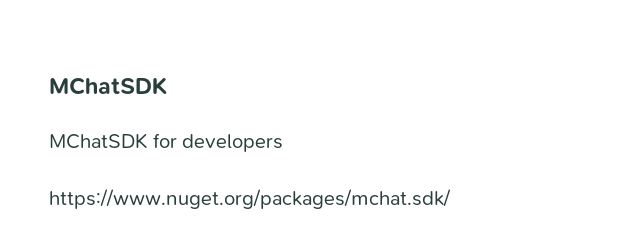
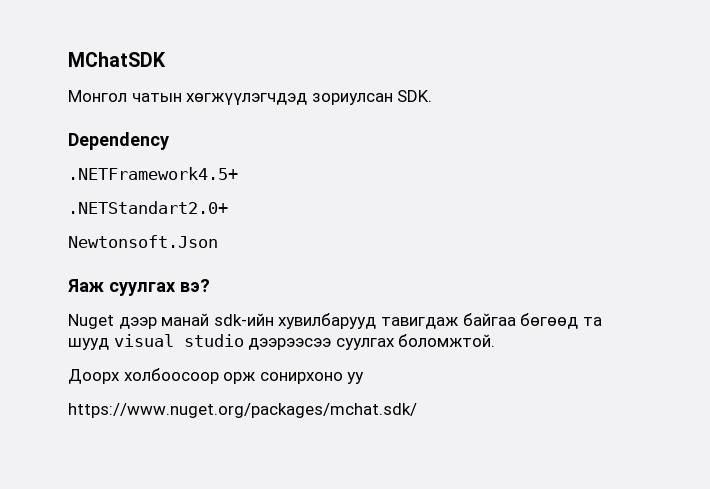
[49,133,284,152] MChatSDK for developers -> [68,90,433,105] [68,132,169,150] [68,167,238,180] [68,201,228,214] [68,235,218,248] [68,279,210,296] [68,313,602,329] [68,334,496,350] [68,368,365,384] Монгол чатын хөгжүүлэгчдэд зориулсан SDK. // Dependency // .NETFramework4.5+ // .NETStandart2.0+ // Newtonsoft.Json // Яаж суулгах вэ? // Nuget дээр манай sdk-ийн хувилбарууд тавигдаж байгаа бөгөөд та шууд visual studio дээрээсээ суулгах боломжтой. // Доорх холбоосоор орж сонирхоно уу

